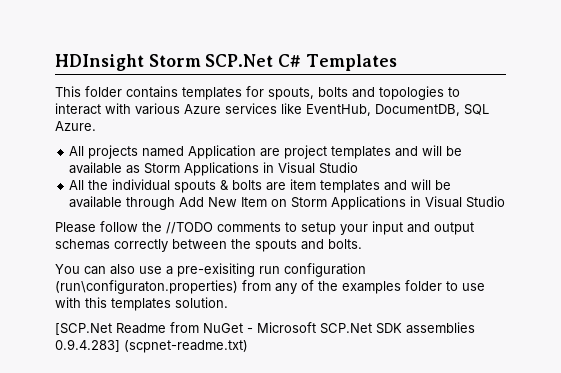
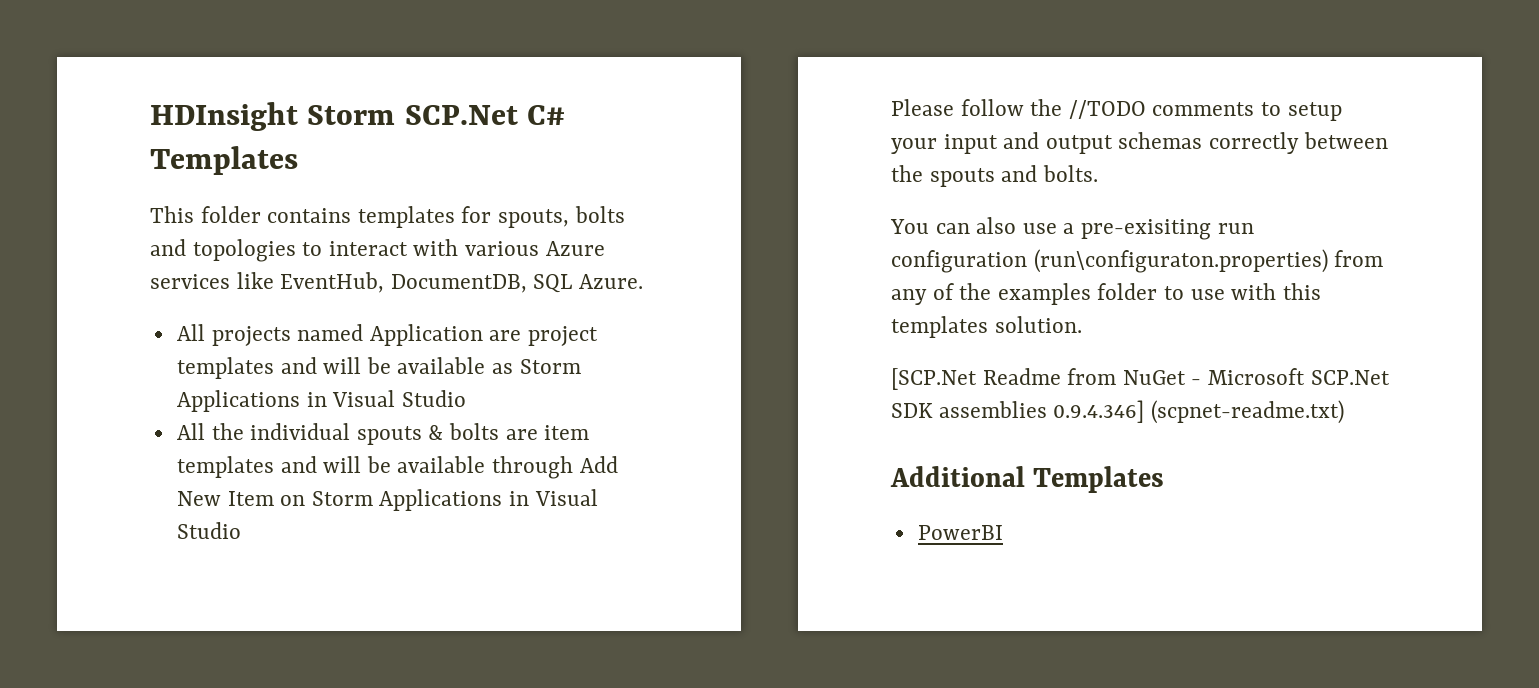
[55,339,120,352] 0.9.4.283] -> [1053,400,1145,423] 0.9.4.346]
(248, 346) none -> [890,466,1165,493] [917,525,1003,540] // Additional Templates // PowerBI

